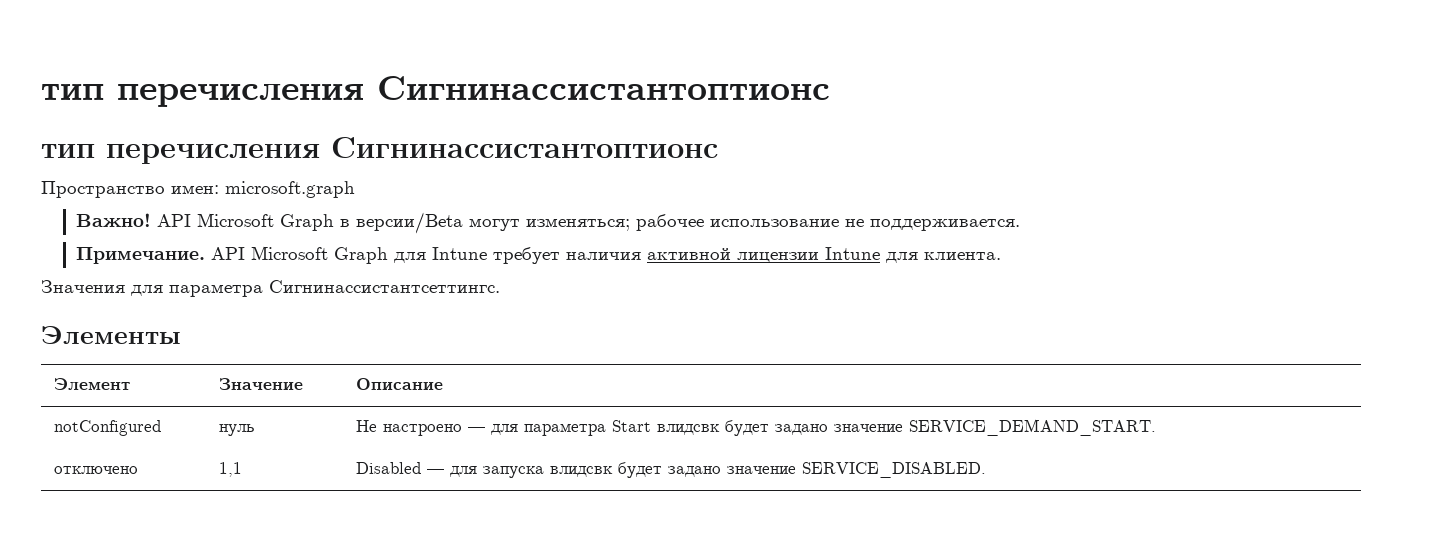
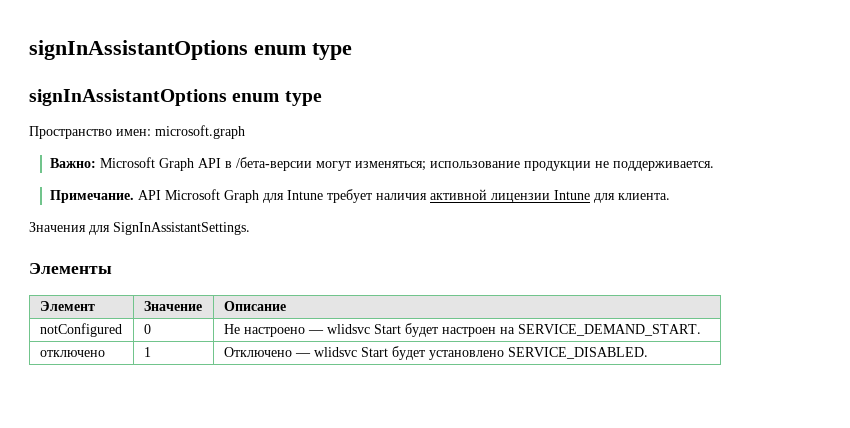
[41,76,830,107] [41,137,718,164] [41,181,355,198] [76,212,840,234] тип перечисления Сигнинассистантоптионс // тип перечисления Сигнинассистантоптионс // Пространство имен: microsoft.graph // Важно! API Microsoft Graph в версии/Beta могут изменяться; рабочее использование -> [29,40,352,60] [29,89,322,106] [29,125,245,139] [49,157,591,171] signInAssistantOptions enum type // signInAssistantOptions enum type // Пространство имен: microsoft.graph // Важно: Microsoft Graph API в /бета-версии могут изменяться; использование продукции
[169,280,500,297] параметра Сигнинассистантсеттингс. -> [113,222,250,235] SignInAssistantSettings.
[219,424,256,436] нуль -> [143,324,151,334] 0
[491,419,1157,436] [54,466,139,474] [219,462,243,477] [356,462,797,478] для параметра Start влидсвк будет задано значение SERVICE_DEMAND_START. // отключено | 1,1 | Disabled — для запуска влидсвк будет задано значение -> [326,323,701,337] [39,350,105,357] [143,347,151,357] [223,346,504,360] wlidsvc Start будет настроен на SERVICE_DEMAND_START. // отключено | 1 | Отключено — wlidsvc Start будет установлено

